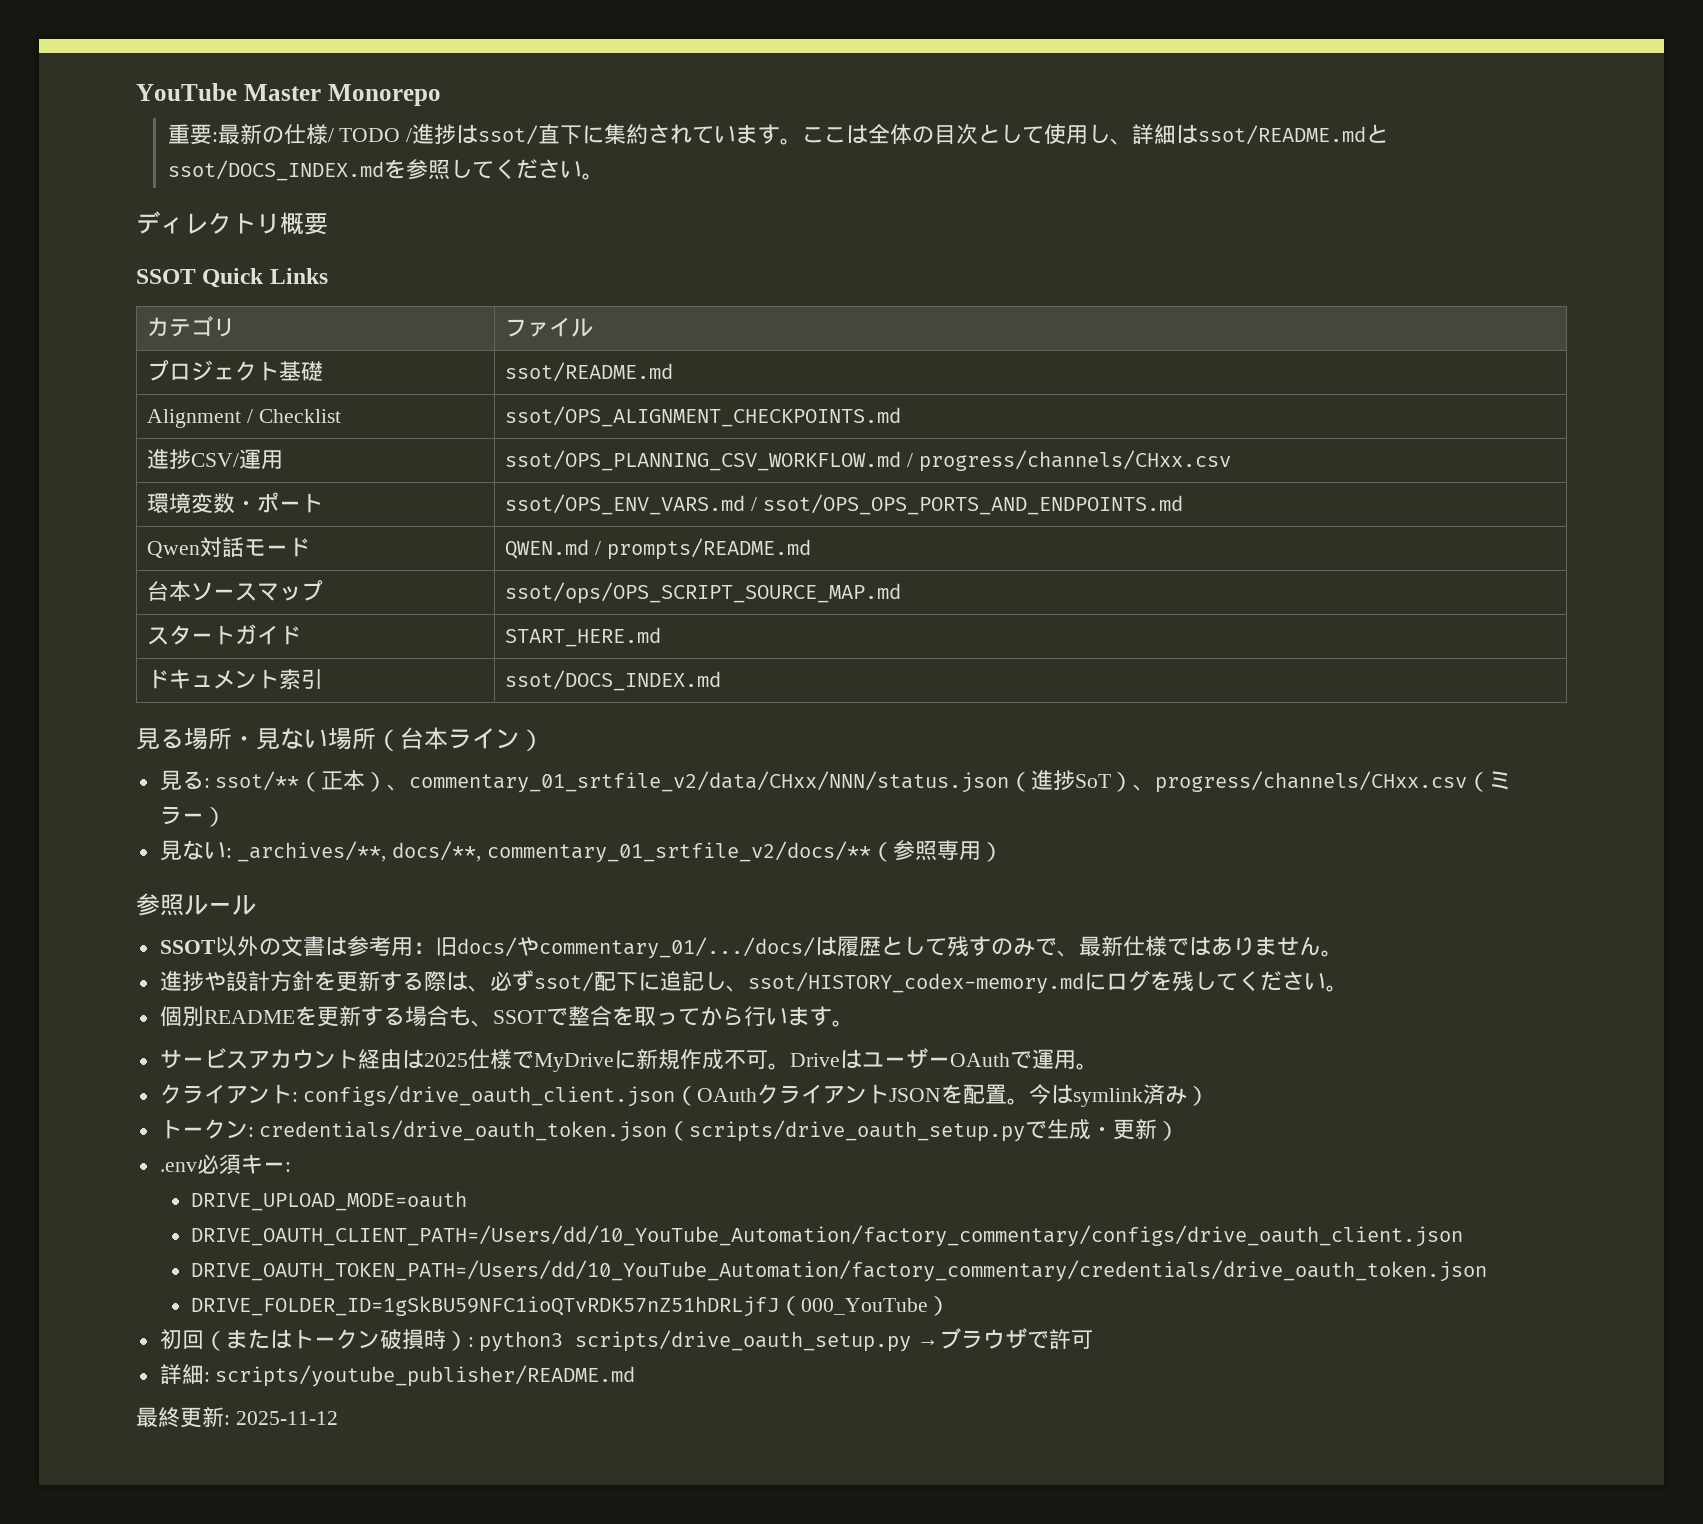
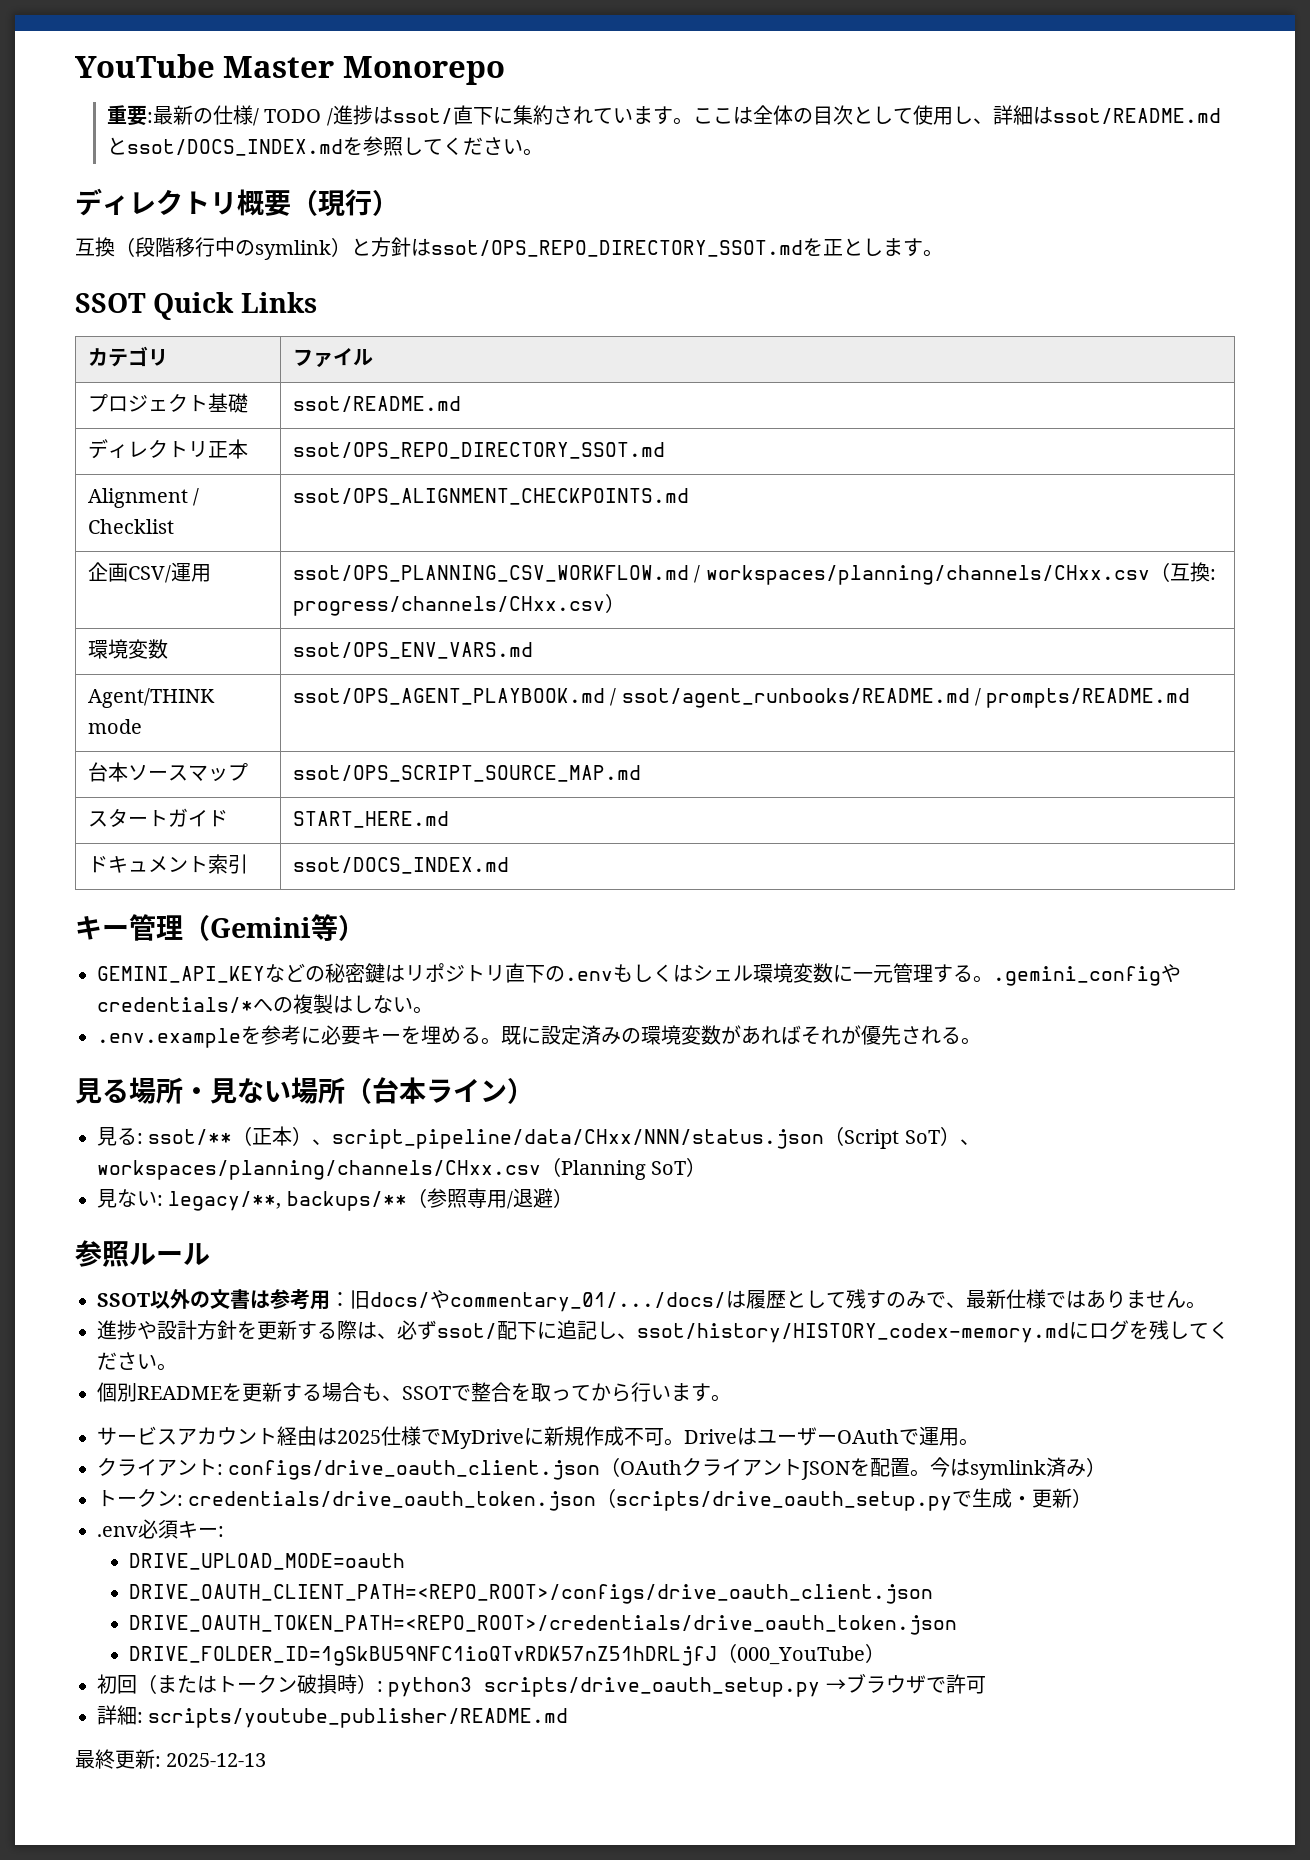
(328, 224) none -> [291,189,399,217] [75,237,943,260] （現行） // 互換（段階移行中のsymlink）と方針はssot/OPS_REPO_DIRECTORY_SSOT.mdを正とします。
(673, 372) none -> [87,439,248,459] [292,442,665,459] // ディレクトリ正本 | ssot/OPS_REPO_DIRECTORY_SSOT.md
[146,448,191,469] 進捗 -> [87,562,128,582] 企画
[918,450,1231,472] [146,492,323,514] progress/channels/CHxx.csv // 環境変数・ポート -> [705,562,1216,585] [292,593,625,616] [87,639,168,659] workspaces/planning/channels/CHxx.csv（互換: progress/channels/CHxx.csv） // 環境変数
[750,494,1183,515] [146,537,310,558] [504,539,589,559] / ssot/OPS_OPS_PORTS_AND_ENDPOINTS.md // Qwen対話モード | QWEN.md -> [87,688,215,708] [87,719,142,734] [292,688,970,708] // Agent/THINK mode | ssot/OPS_AGENT_PLAYBOOK.md / ssot/agent_runbooks/README.md
[504,582,901,604] ssot/ops/OPS_SCRIPT_SOURCE_MAP.md -> [292,765,641,782] ssot/OPS_SCRIPT_SOURCE_MAP.md
(721, 680) none -> [75,914,365,941] [97,963,1181,986] [97,994,433,1014] [97,1025,981,1048] // キー管理（Gemini等） // GEMINI_API_KEYなどの秘密鍵はリポジトリ直下の.envもしくはシェル環境変数に一元管理する。.gemini_configやcredentials/*への複製はしない。 // .env.exampleを参考に必要キーを埋める。既に設定済みの環境変数があればそれが優先される。
[409,769,1512,793] [159,806,204,825] commentary_01_srtfile_v2/data/CHxx/NNN/status.json（進捗SoT）、progress/channels/CHxx.csv（ミラー -> [332,1126,980,1149] [97,1157,687,1180] script_pipeline/data/CHxx/NNN/status.json（Script SoT）、workspaces/planning/channels/CHxx.csv（Planning SoT
[237,841,872,863] _archives/**, docs/**, commentary_01_srtfile_v2/docs/** -> [168,1191,407,1211] legacy/**, backups/**
(982, 850) none -> [506,1188,553,1209] /退避
[747,972,1084,994] ssot/HISTORY_codex-memory.md -> [637,1323,1069,1343] ssot/history/HISTORY_codex-memory.md
[191,1225,1464,1247] [191,1260,1488,1282] DRIVE_OAUTH_CLIENT_PATH=/Users/dd/10_YouTube_Automation/factory_commentary/configs/drive_oauth_client.json // DRIVE_OAUTH_TOKEN_PATH=/Users/dd/10_YouTube_Automation/factory_commentary/credentials/drive_oauth_token.json -> [129,1584,934,1604] [129,1615,958,1635] DRIVE_OAUTH_CLIENT_PATH=<REPO_ROOT>/configs/drive_oauth_client.json // DRIVE_OAUTH_TOKEN_PATH=<REPO_ROOT>/credentials/drive_oauth_token.json
[235,1411,338,1425] 2025-11-12 -> [166,1753,267,1767] 2025-12-13

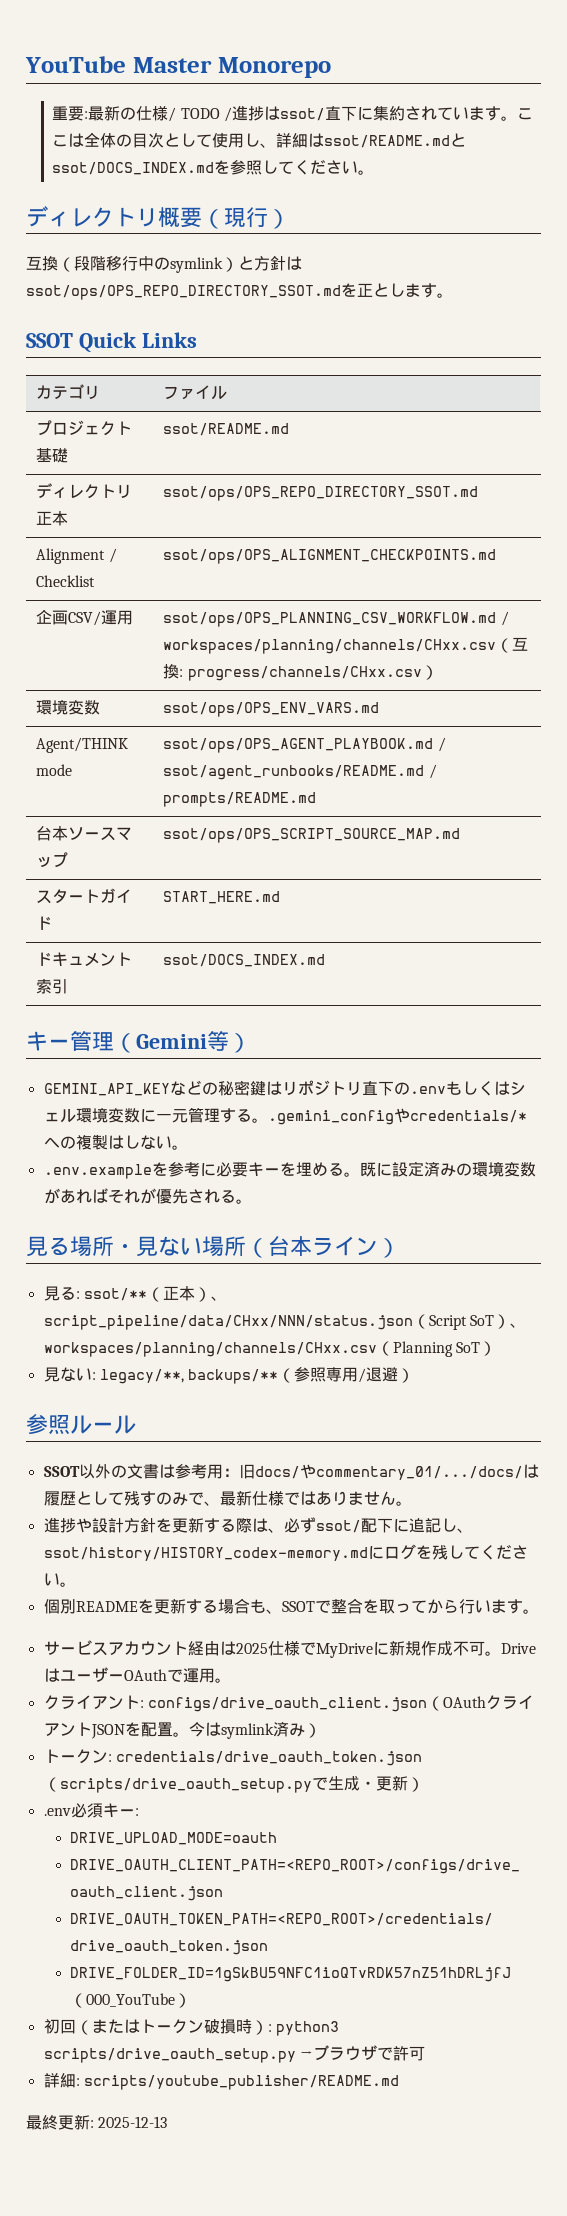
[431,240,803,257] ssot/OPS_REPO_DIRECTORY_SSOT.md -> [26,285,341,300] ssot/ops/OPS_REPO_DIRECTORY_SSOT.md
[292,442,665,459] ssot/OPS_REPO_DIRECTORY_SSOT.md -> [163,486,479,501] ssot/ops/OPS_REPO_DIRECTORY_SSOT.md
[292,488,689,505] ssot/OPS_ALIGNMENT_CHECKPOINTS.md -> [163,549,497,564] ssot/ops/OPS_ALIGNMENT_CHECKPOINTS.md
[292,565,689,582] ssot/OPS_PLANNING_CSV_WORKFLOW.md -> [163,612,497,627] ssot/ops/OPS_PLANNING_CSV_WORKFLOW.md
[292,642,533,659] ssot/OPS_ENV_VARS.md -> [163,702,380,717] ssot/ops/OPS_ENV_VARS.md
[292,688,605,705] ssot/OPS_AGENT_PLAYBOOK.md -> [163,738,434,753] ssot/ops/OPS_AGENT_PLAYBOOK.md
[292,765,641,782] ssot/OPS_SCRIPT_SOURCE_MAP.md -> [163,828,461,843] ssot/ops/OPS_SCRIPT_SOURCE_MAP.md

